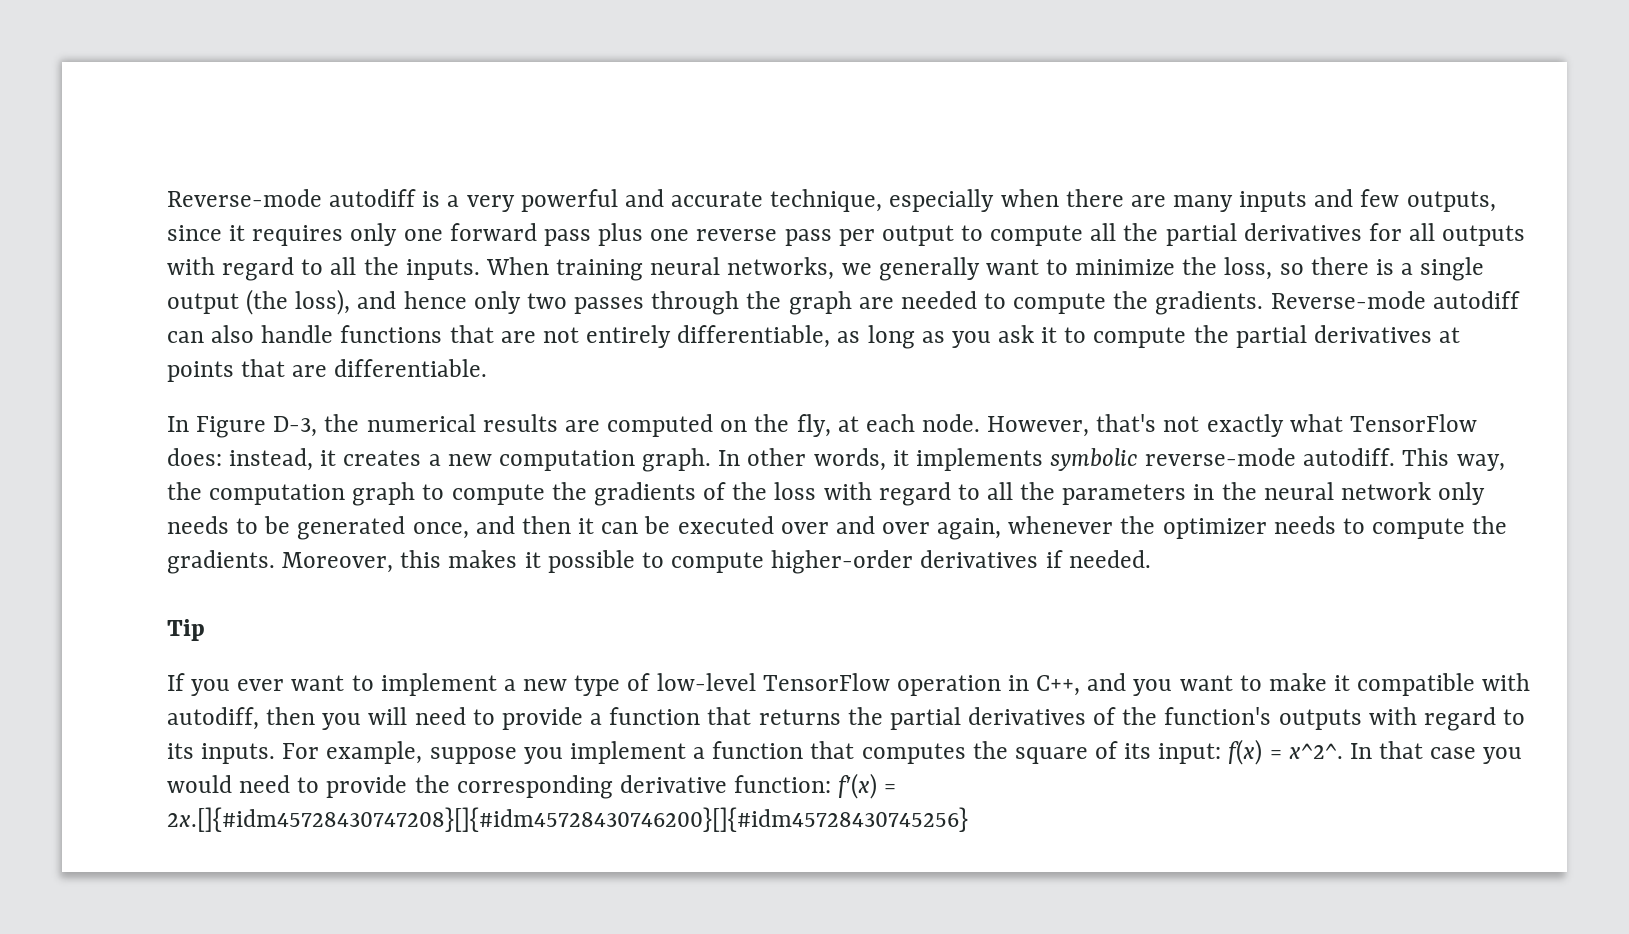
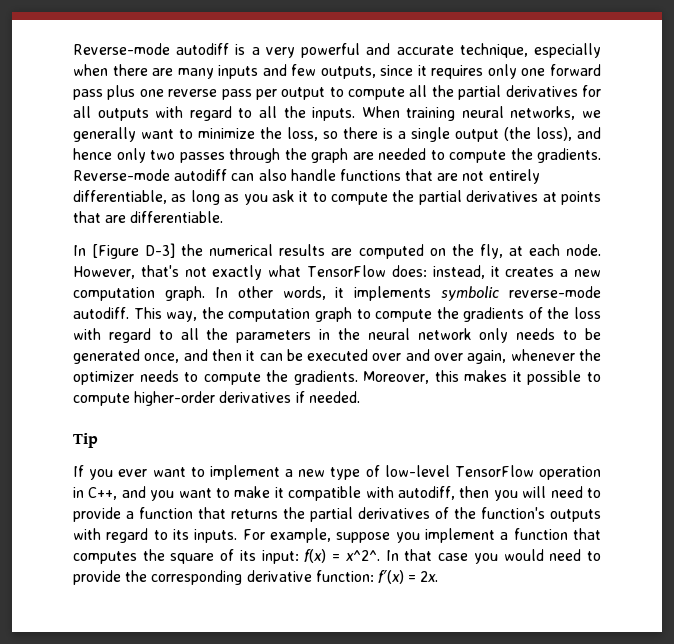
[196,416,318,438] Figure D-3, -> [92,243,176,259] [Figure D-3]
[167,807,968,832] 2x.[]{#idm45728430747208}[]{#idm45728430746200}[]{#idm45728430745256} -> [420,571,439,582] 2x.

